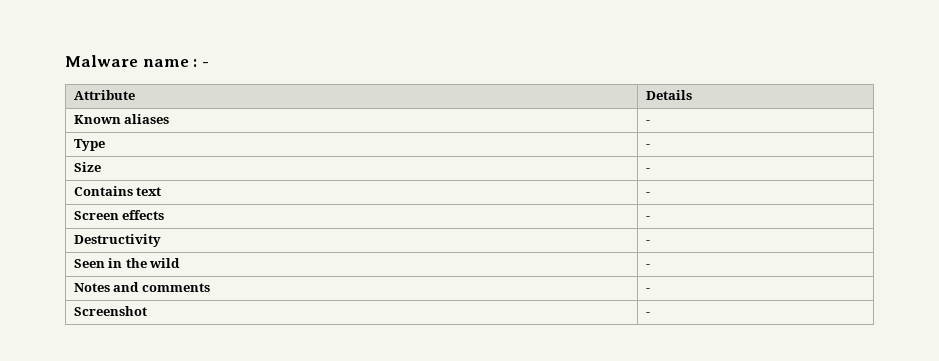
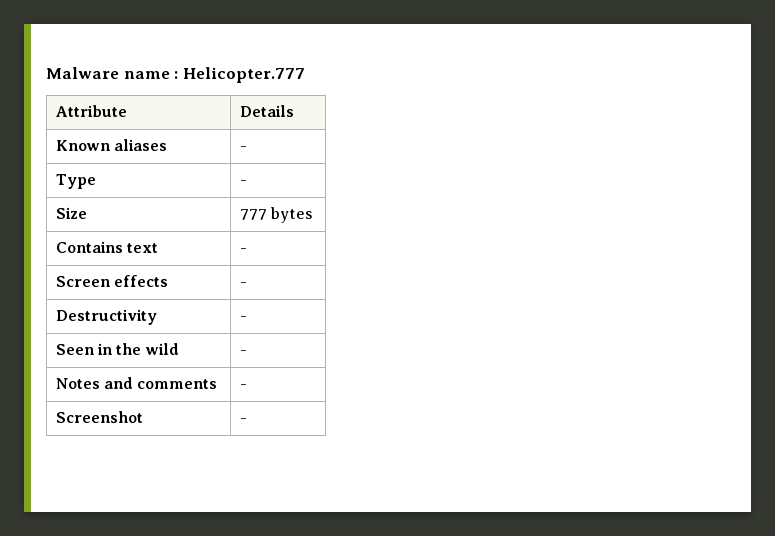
[201,62,209,67] - -> [182,67,305,83] Helicopter.777
[645,168,650,172] - -> [239,207,313,223] 777 bytes

